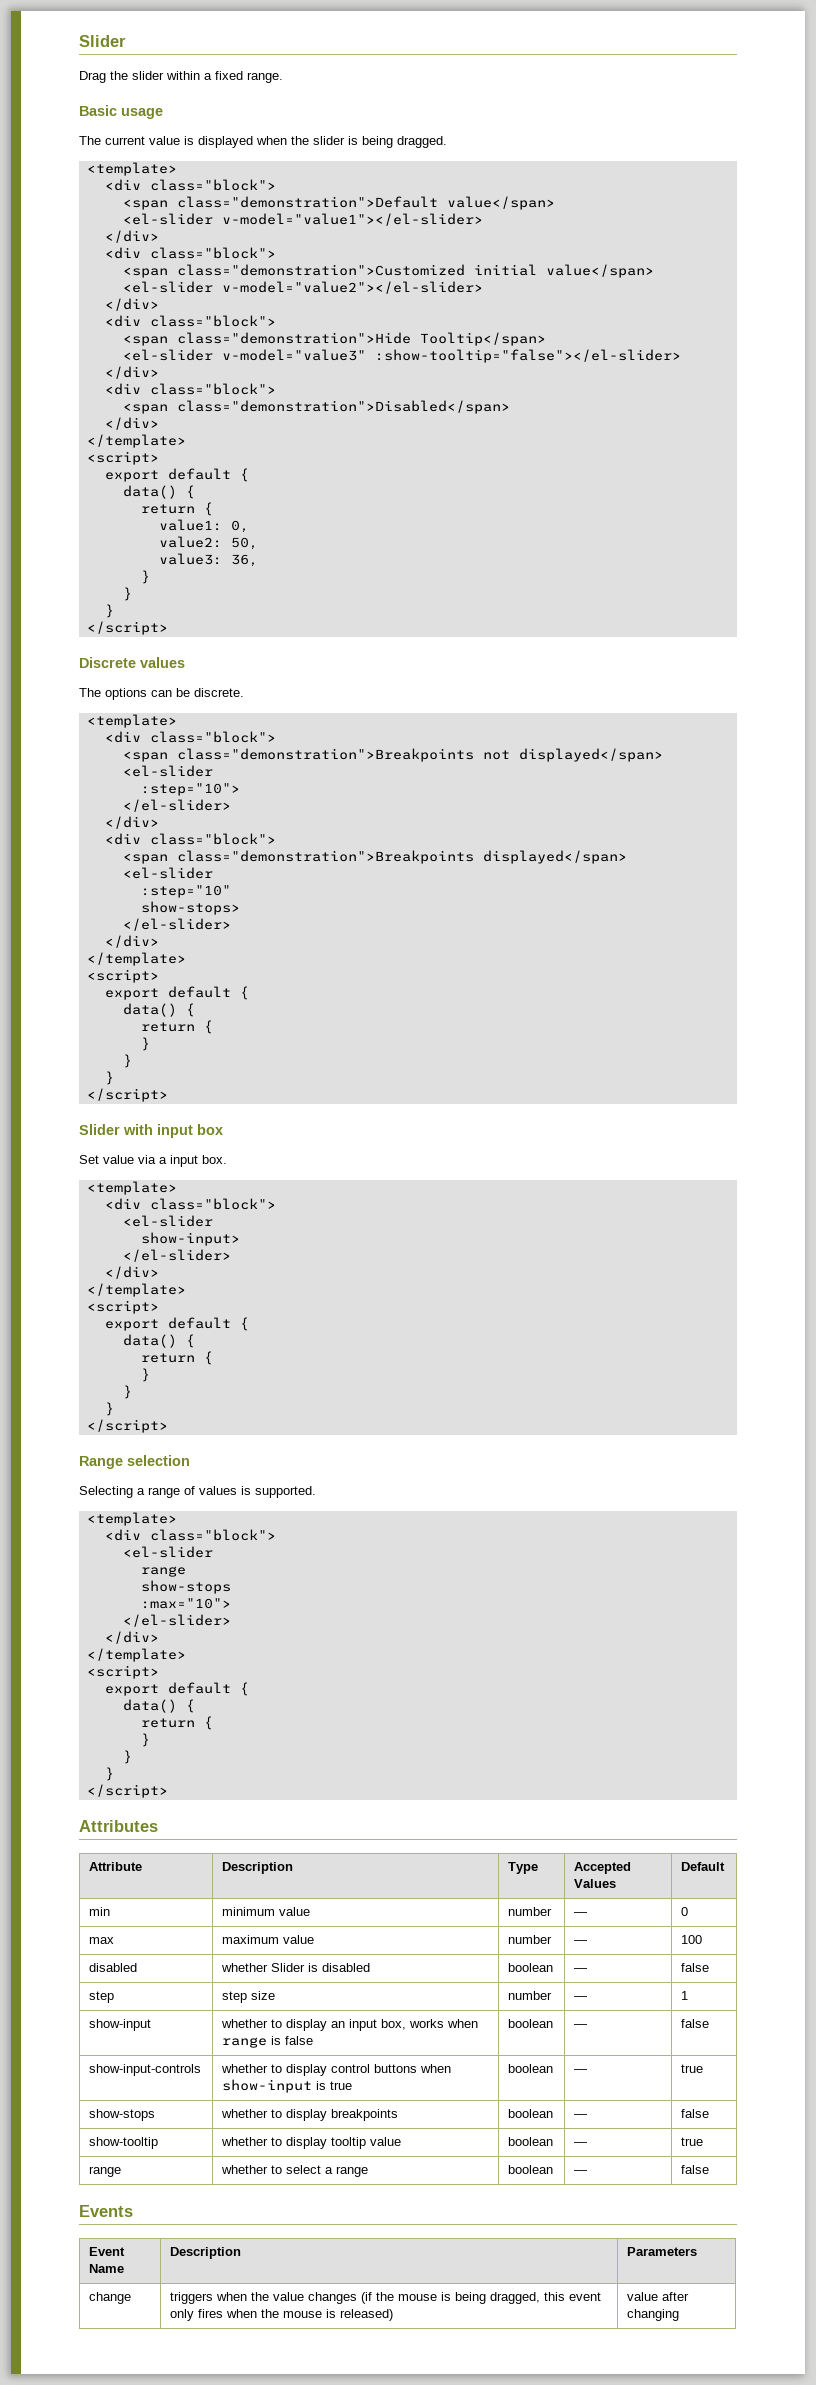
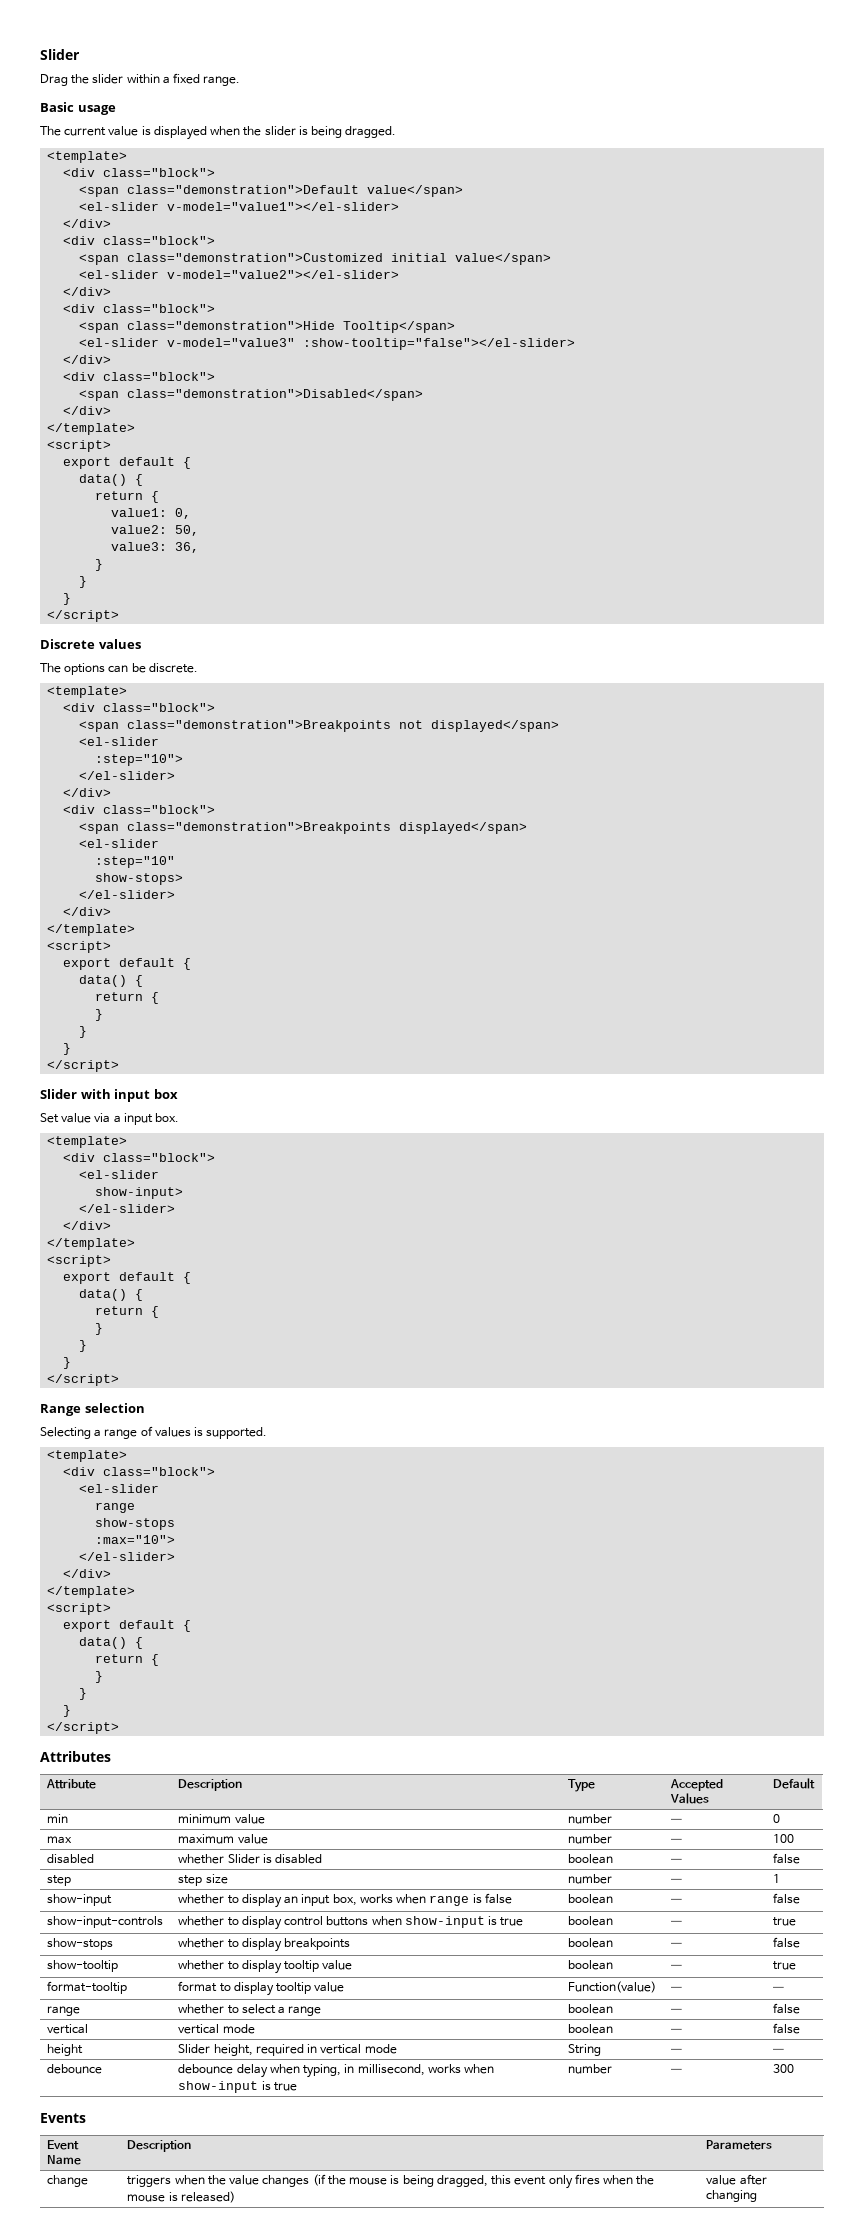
(704, 2141) none -> [47,1981,128,1994] [178,1981,345,1996] [568,1981,657,1993] [671,1986,683,1991] [773,1986,785,1991] // format-tooltip | format to display tooltip value | Function(value) | — | —
(710, 2169) none -> [47,2024,89,2034] [178,2024,255,2034] [568,2024,614,2034] [671,2028,683,2033] [773,2023,801,2034] [47,2044,84,2056] [178,2044,397,2056] [568,2044,602,2056] [671,2048,683,2053] [773,2048,785,2053] [47,2064,103,2074] [178,2064,495,2078] [178,2081,297,2093] [568,2064,613,2074] [671,2068,683,2073] [773,2064,795,2073] // vertical | vertical mode | boolean | — | false // height | Slider height, required in vertical mode | String | — | — // debounce | debounce delay when typing, in millisecond, works when show-input is true | number | — | 300

